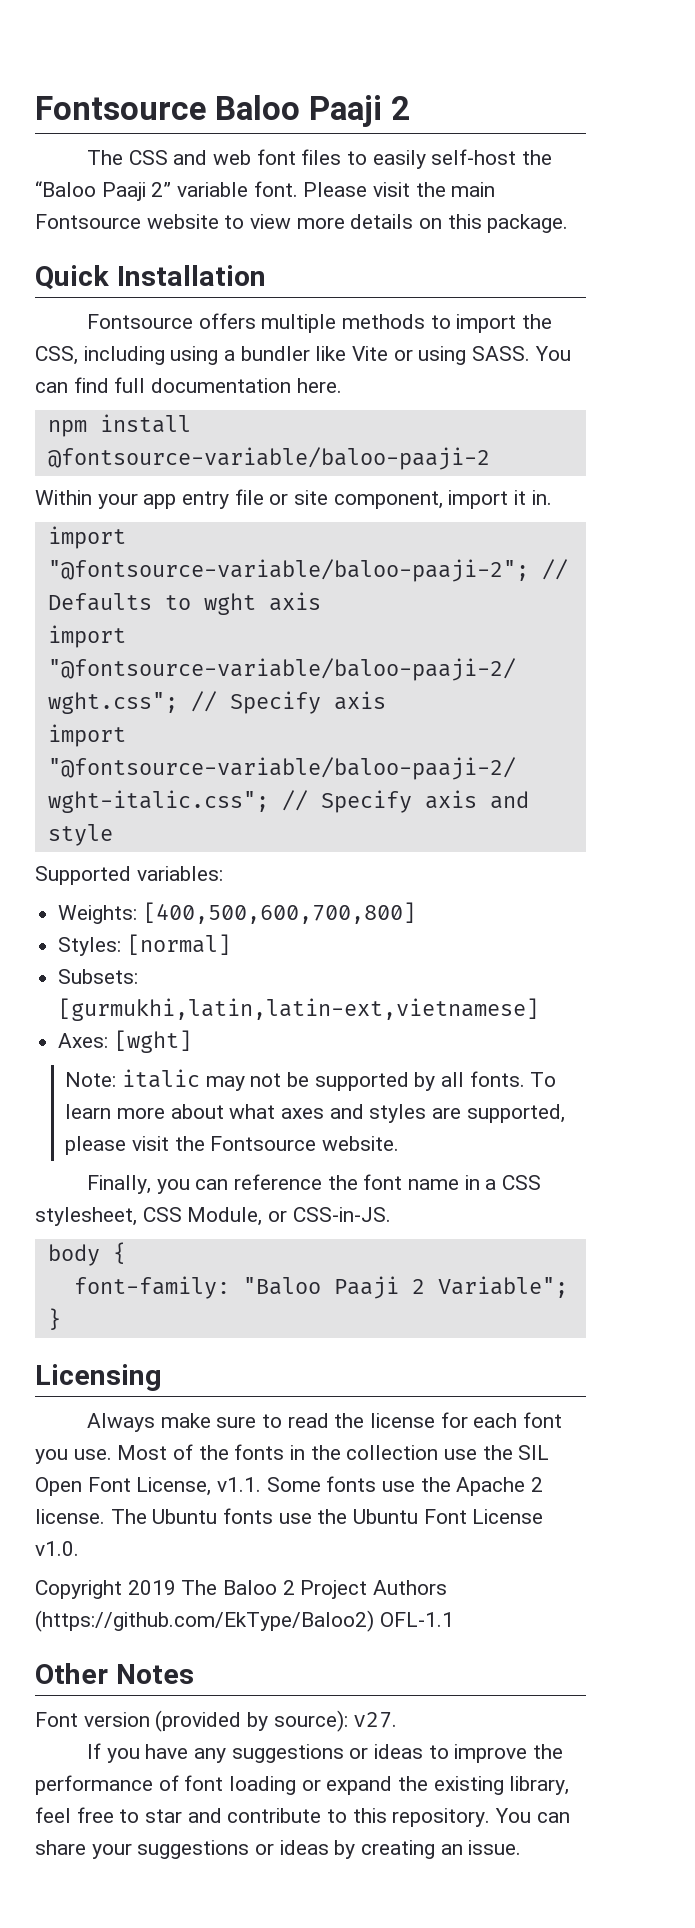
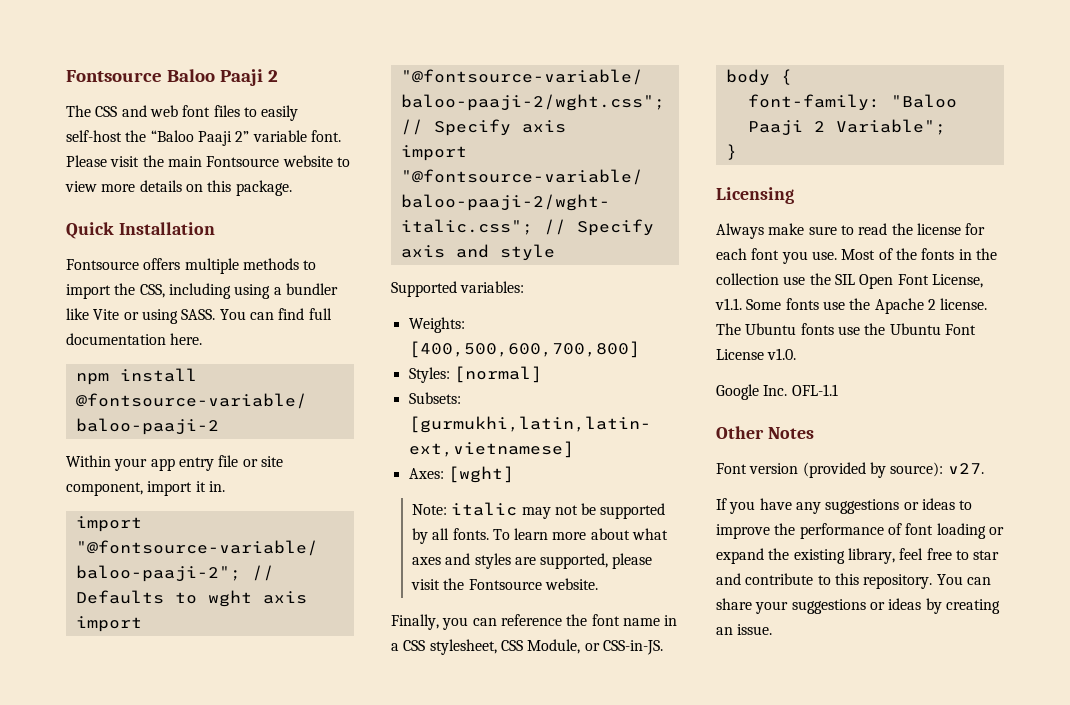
[35,1580,448,1599] [35,1610,374,1632] Copyright 2019 The Baloo 2 Project Authors (https://github.com/EkType/Baloo2) -> [716,384,788,400] Google Inc.

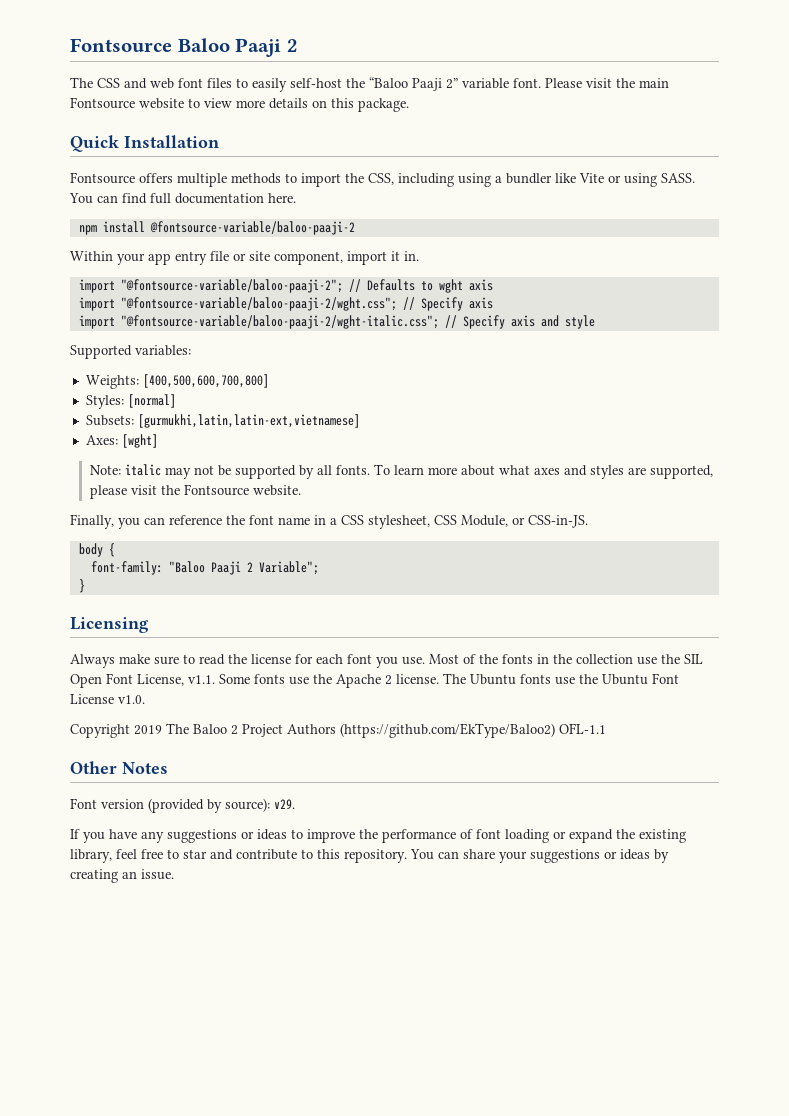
[716,384,788,400] Google Inc. -> [70,723,555,738] Copyright 2019 The Baloo 2 Project Authors (https://github.com/EkType/Baloo2)
[947,463,984,474] v27. -> [274,799,295,809] v29.

